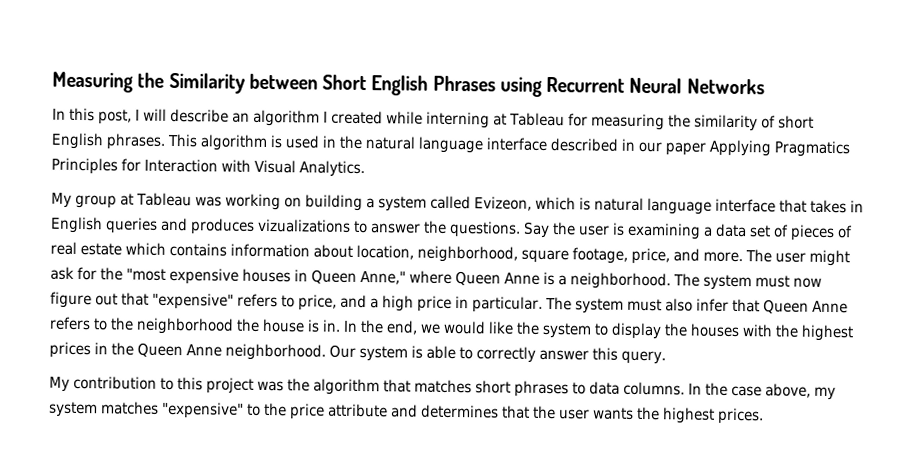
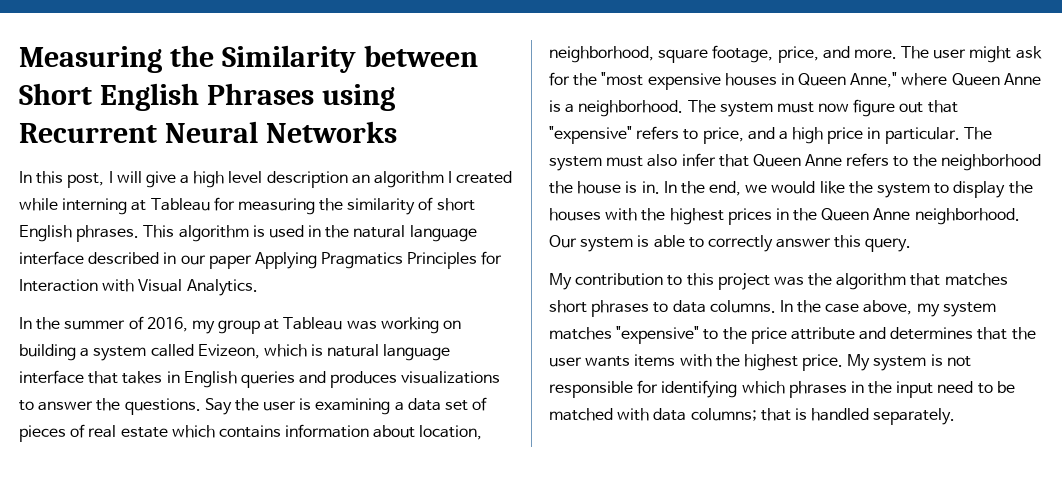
[170,108,229,123] describe -> [145,171,348,188] give a high level description
[51,192,72,208] My -> [19,316,215,334] In the summer of 2016, my
[257,218,351,233] vizualizations -> [401,371,501,384] visualizations
[637,406,764,425] the highest prices. -> [634,354,971,371] [549,380,1015,398] [549,408,956,425] items with the highest price. My system is not responsible for identifying which phrases in the input need to be matched with data columns; that is handled separately.

